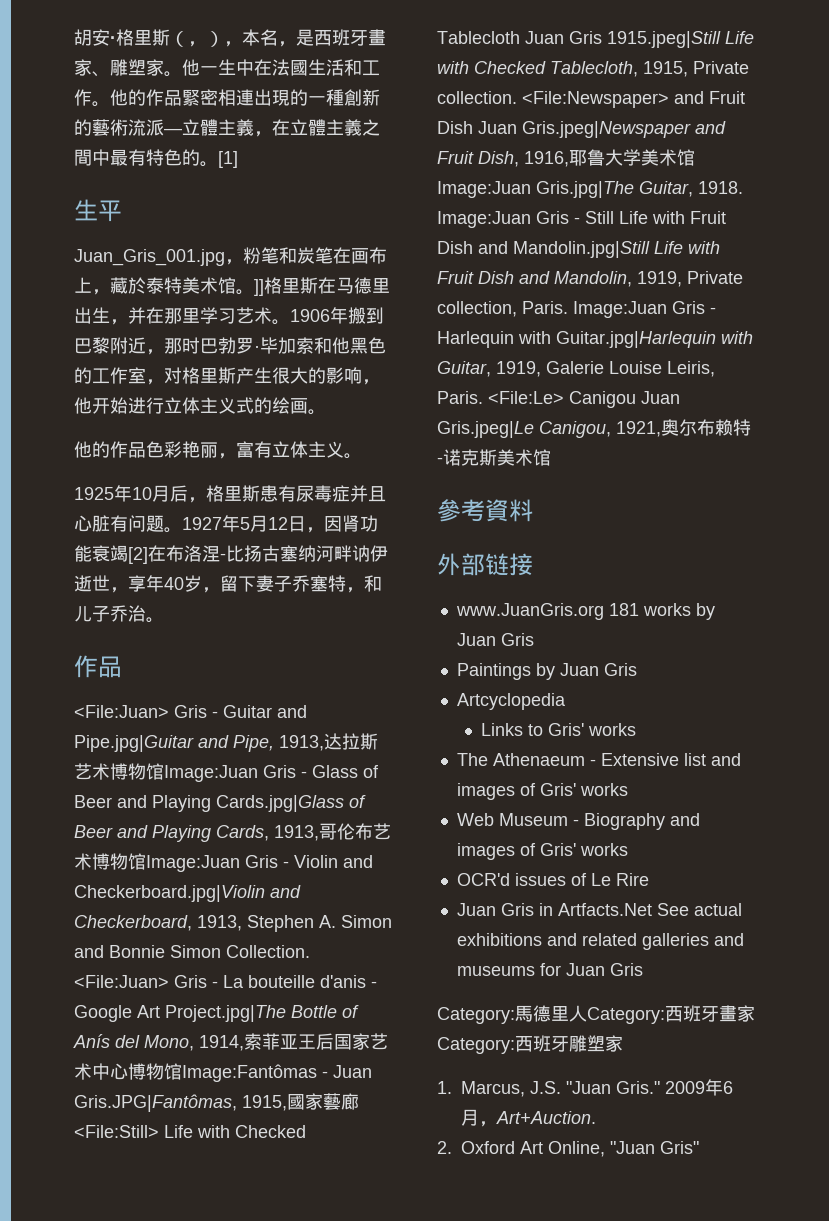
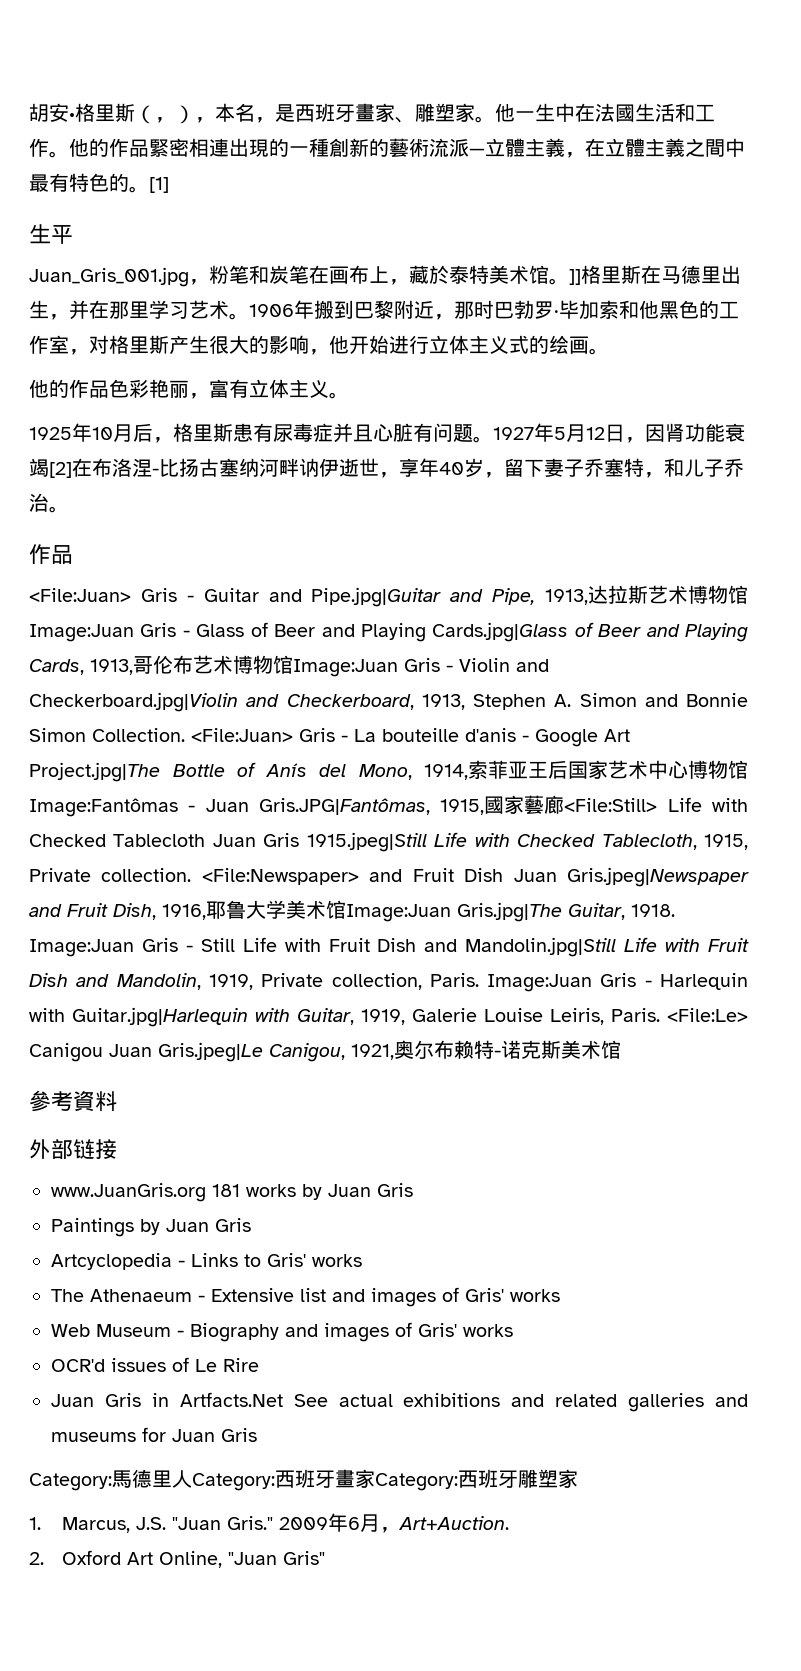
(566, 701) // -> [178,1260,185,1267] -

